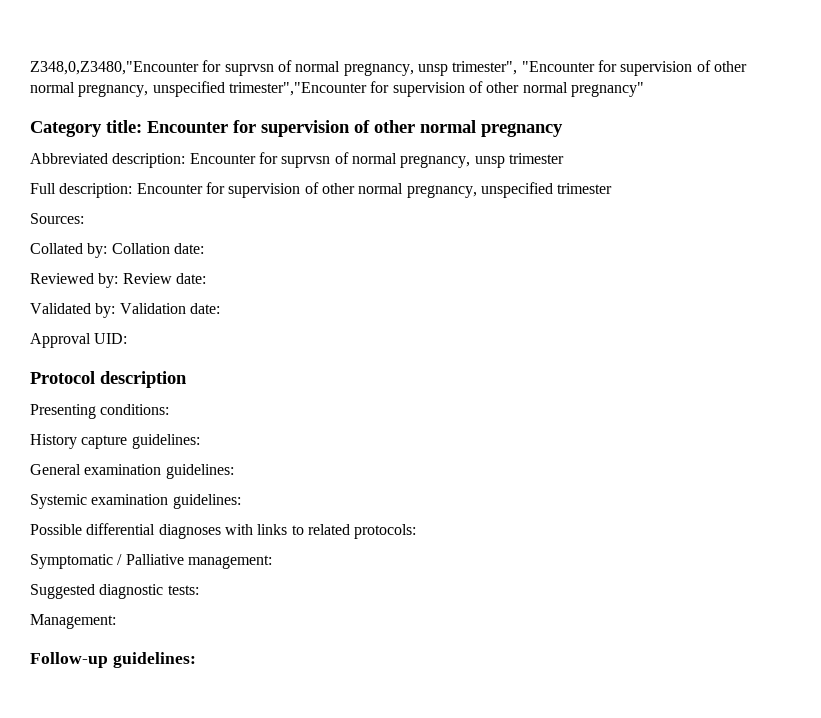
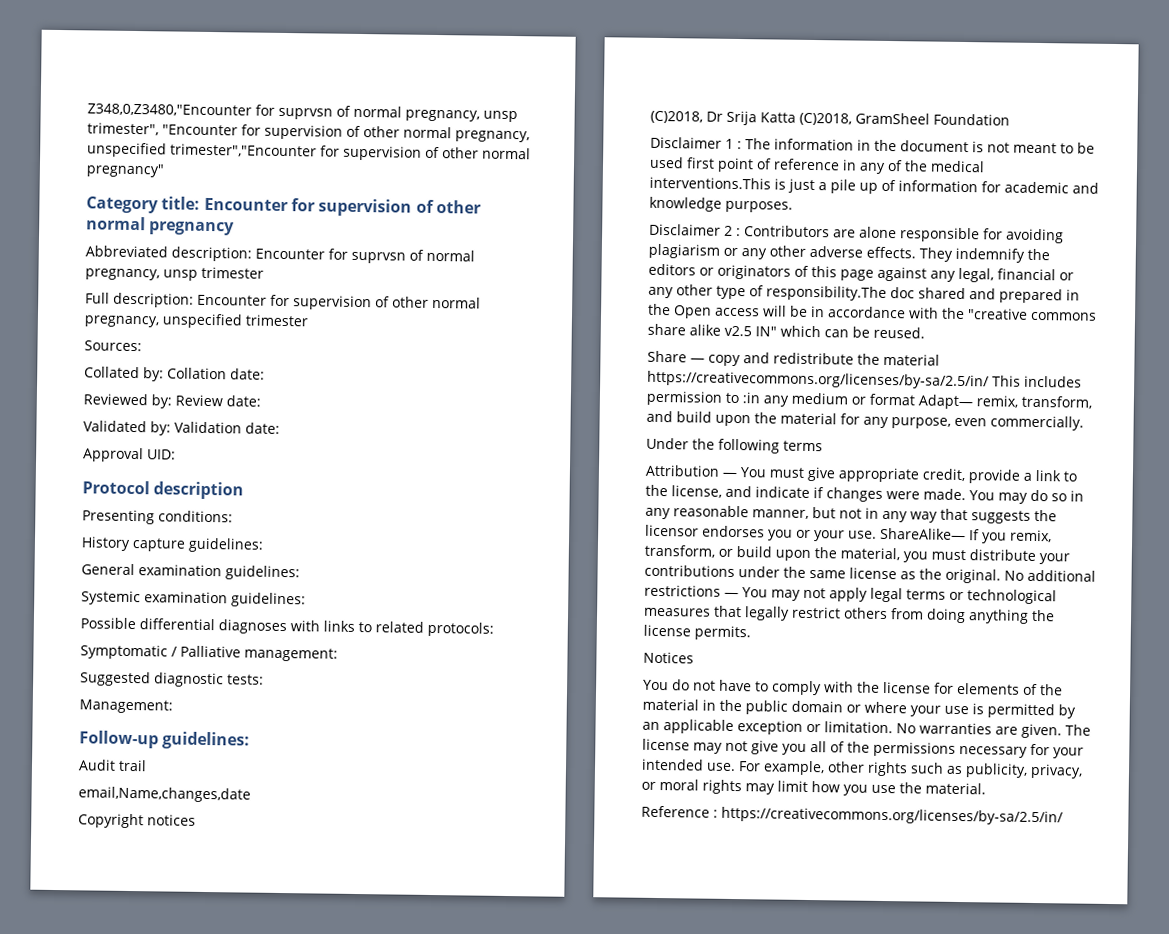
(196, 660) none -> [78,759,147,772] [78,786,251,803] [78,813,196,829] [650,110,1010,126] [650,136,1095,154] [649,156,985,174] [649,176,1099,194] [649,196,793,213] [649,223,1064,244] [648,243,1050,263] [648,263,1074,283] [648,284,1080,304] [648,303,1097,321] [647,323,925,339] [647,350,940,367] [647,370,1082,390] [646,390,1092,410] [646,410,1084,431] [646,437,823,454] [645,464,1077,484] [645,484,1084,504] [645,505,1057,524] [645,524,1052,544] [644,544,1070,565] [644,564,1096,584] [644,584,1057,605] [644,605,1055,624] [643,624,751,641] [643,651,694,664] [643,679,1063,696] [642,698,1076,719] [642,719,1091,739] [642,738,1084,759] [641,758,1083,779] [641,779,986,796] [641,805,1063,826] // Audit trail // email,Name,changes,date // Copyright notices // (C)2018, Dr Srija Katta (C)2018, GramSheel Foundation // Disclaimer 1 : The information in the document is not meant to be used first point of reference in any of the medical interventions.This is just a pile up of information for academic and knowledge purposes. // Disclaimer 2 : Contributors are alone responsible for avoiding plagiarism or any other adverse effects. They indemnify the editors or originators of this page against any legal, financial or any other type of responsibility.The doc shared and prepared in the Open access will be in accordance with the "creative commons share alike v2.5 IN" which can be reused. // Share — copy and redistribute the material https://creativecommons.org/licenses/by-sa/2.5/in/ This includes permission to :in any medium or format Adapt— remix, transform, and build upon the material for any purpose, even commercially. // Under the following terms // Attribution — You must give appropriate credit, provide a link to the license, and indicate if changes were made. You may do so in any reasonable manner, but not in any way that suggests the licensor endorses you or your use. ShareAlike— If you remix, transform, or build upon the material, you must distribute your contributions under the same license as the original. No additional restrictions — You may not apply legal terms or technological measures that legally restrict others from doing anything the license permits. // Notices // You do not have to comply with the license for elements of the material in the public domain or where your use is permitted by an applicable exception or limitation. No warranties are given. The license may not give you all of the permissions necessary for your intended use. For example, other rights such as publicity, privacy, or moral rights may limit how you use the material. // Reference : https://creativecommons.org/licenses/by-sa/2.5/in/

